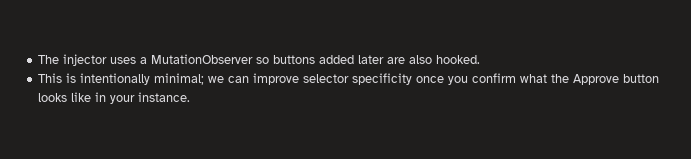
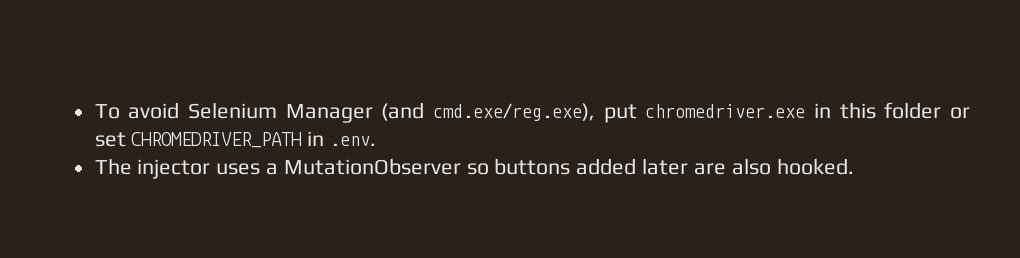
(38, 59) none -> [94,102,970,123] [94,131,377,148] To avoid Selenium Manager (and cmd.exe/reg.exe), put chromedriver.exe in this folder or set CHROMEDRIVER_PATH in .env. //
[38,73,660,85] [38,92,191,104] // This is intentionally minimal; we can improve selector specificity once you confirm what the Approve button looks like in your instance. -> (854, 166) none

